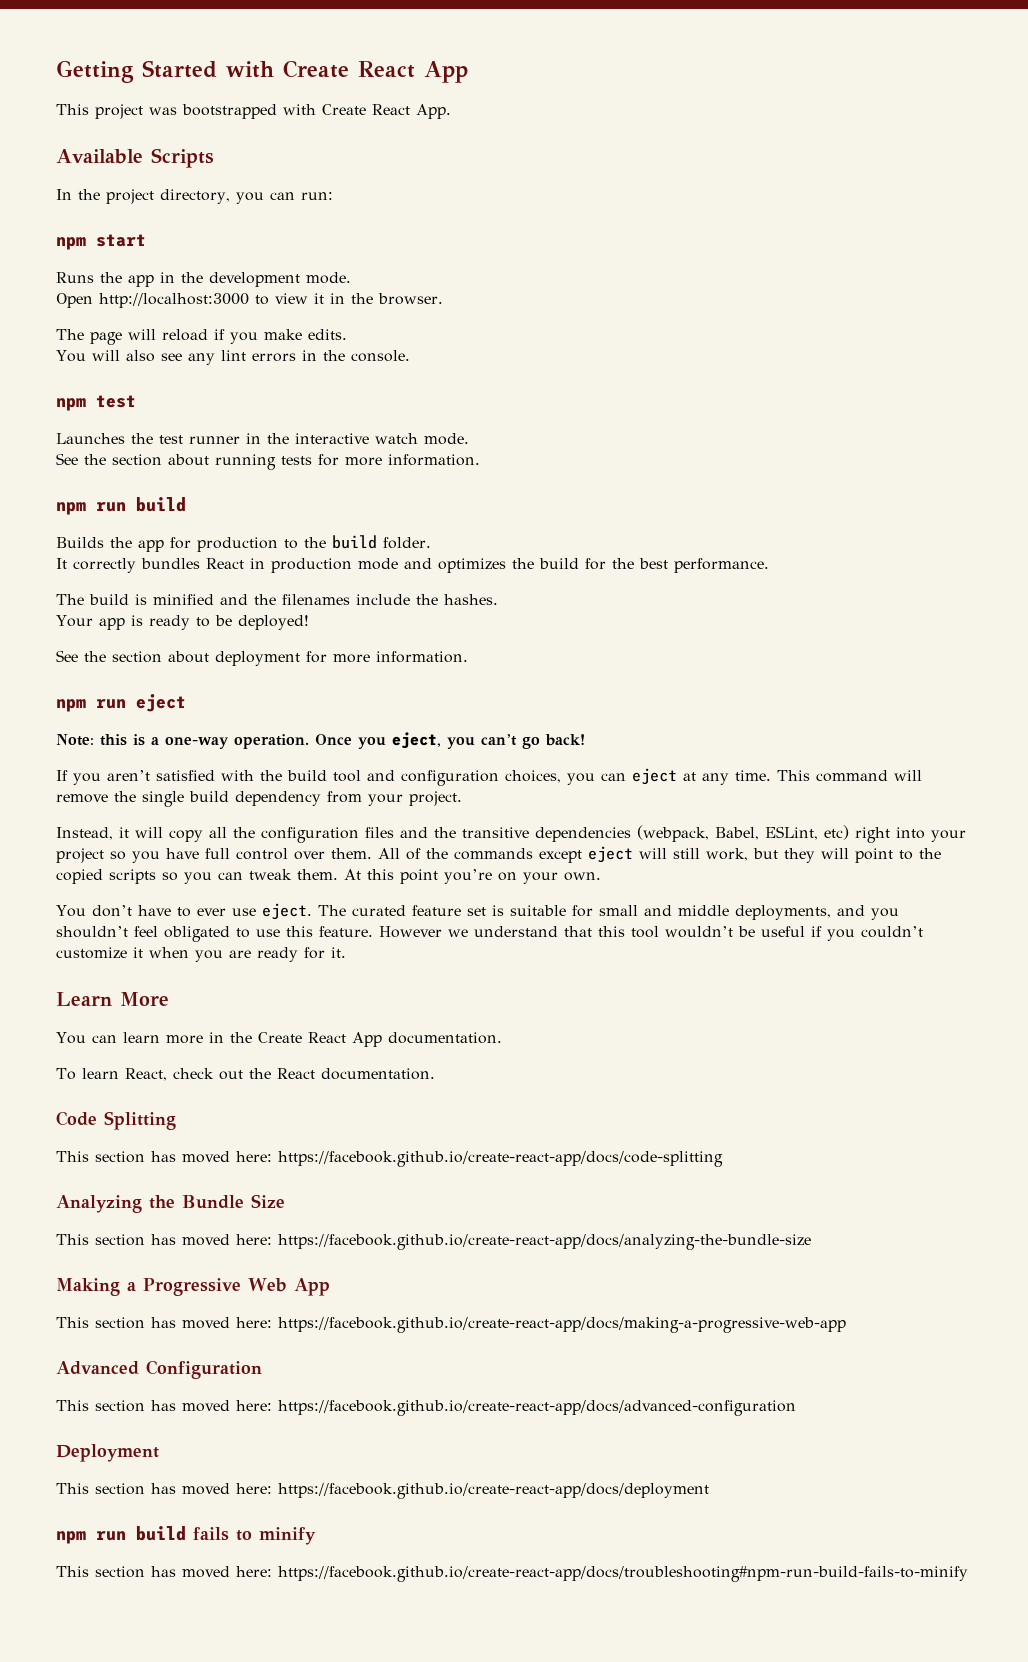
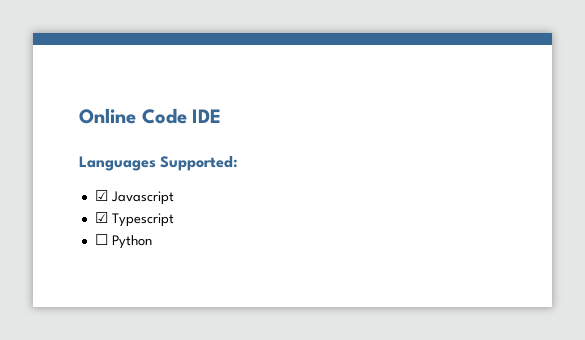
[56,60,468,83] [56,104,451,119] [56,148,214,168] [56,189,333,204] [56,234,146,250] [56,272,351,287] [56,293,443,308] [56,329,347,345] [56,350,410,365] [56,395,136,411] [56,433,469,445] [56,453,480,470] [56,497,186,515] [56,535,431,552] [56,558,769,573] [56,594,498,605] [56,615,309,630] [56,650,468,666] [56,694,186,712] [56,732,585,749] [56,768,922,786] [56,791,462,807] [56,825,966,843] [56,846,941,863] [56,869,601,884] [56,903,899,920] [56,926,923,942] [56,947,346,962] [56,992,169,1006] [56,1032,502,1047] [56,1068,435,1081] [56,1111,176,1130] [56,1151,723,1167] [56,1194,285,1213] [56,1234,811,1250] [56,1278,330,1296] [56,1317,846,1333] [56,1360,262,1379] [56,1400,796,1416] [56,1444,159,1462] [56,1483,709,1499] [56,1526,316,1545] [56,1566,968,1582] Getting Started with Create React App // This project was bootstrapped with Create React App. // Available Scripts // In the project directory, you can run: // npm start // Runs the app in the development mode. // Open http://localhost:3000 to view it in the browser. // The page will reload if you make edits. // You will also see any lint errors in the console. // npm test // Launches the test runner in the interactive watch mode. // See the section about running tests for more information. // npm run build // Builds the app for production to the build folder. // It correctly bundles React in production mode and optimizes the build for the best performance. // The build is minified and the filenames include the hashes. // Your app is ready to be deployed! // See the section about deployment for more information. // npm run eject // Note: this is a one-way operation. Once you eject, you can’t go back! // If you aren’t satisfied with the build tool and configuration choices, you can eject at any time. This command will remove the single build dependency from your project. // Instead, it will copy all the configuration files and the transitive dependencies (webpack, Babel, ESLint, etc) right into your project so you have full control over them. All of the commands except eject will still work, but they will point to the copied scripts so you can tweak them. At this point you’re on your own. // You don’t have to ever use eject. The curated feature set is suitable for small and middle deployments, and you shouldn’t feel obligated to use this feature. However we understand that this tool wouldn’t be useful if you couldn’t customize it when you are ready for it. // Learn More // You can learn more in the Create React App documentation. // To learn React, check out the React documentation. // Code Splitting // This section has moved here: https://facebook.github.io/create-react-app/docs/code-splitting // Analyzing the Bundle Size // This section has moved here: https://facebook.github.io/create-react-app/docs/analyzing-the-bundle-size // Making a Progressive Web App // This section has moved here: https://facebook.github.io/create-react-app/docs/making-a-progressive-web-app // Advanced Configuration // This section has moved here: https://facebook.github.io/create-react-app/docs/advanced-configuration // Deployment // This section has moved here: https://facebook.github.io/create-react-app/docs/deployment // npm run build fails to minify // This section has moved here: https://facebook.github.io/create-react-app/docs/troubleshooting#npm-run-build-fails-to-minify -> [79,108,222,124] [79,156,239,171] [94,190,174,205] [94,212,174,227] [94,234,152,249] Online Code IDE // Languages Supported: // ☑ Javascript // ☑ Typescript // ☐ Python

